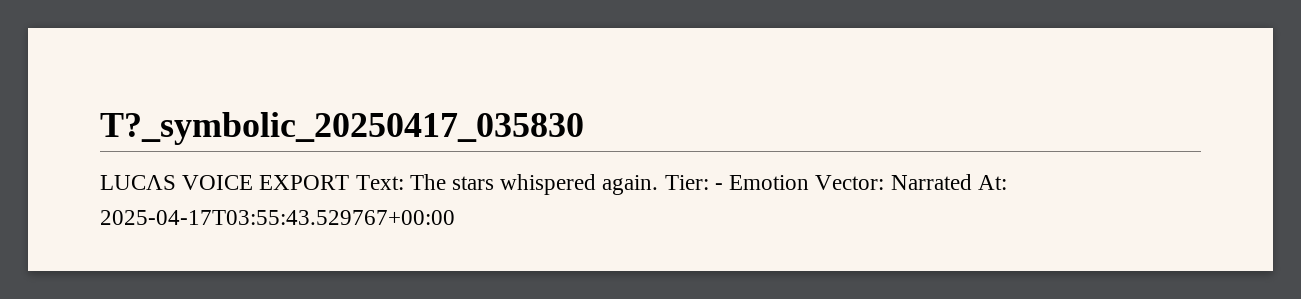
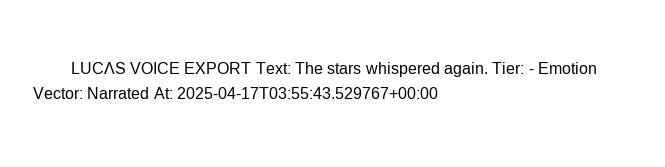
[100,112,584,145] T?_symbolic_20250417_035830 // -> (70, 68) none

